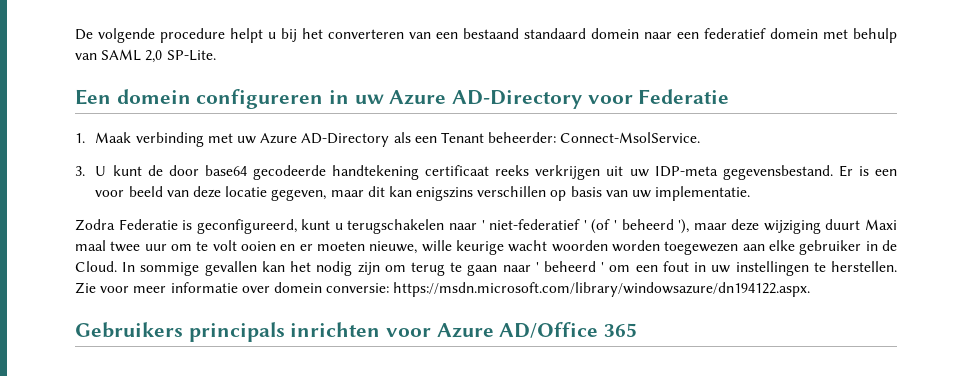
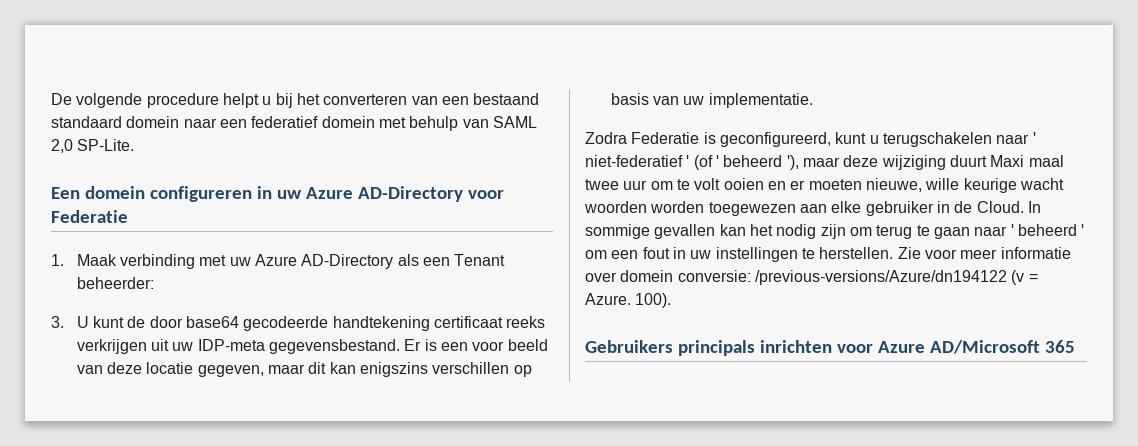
[560,132,701,143] Connect-MsolService. -> (154, 283) none
[393,282,811,297] https://msdn.microsoft.com/library/windowsazure/dn194122.aspx. -> [754,270,1038,285] [585,293,672,308] /previous-versions/Azure/dn194122 (v = Azure. 100).
[499,322,599,338] AD/Office -> [929,340,1040,354] AD/Microsoft

